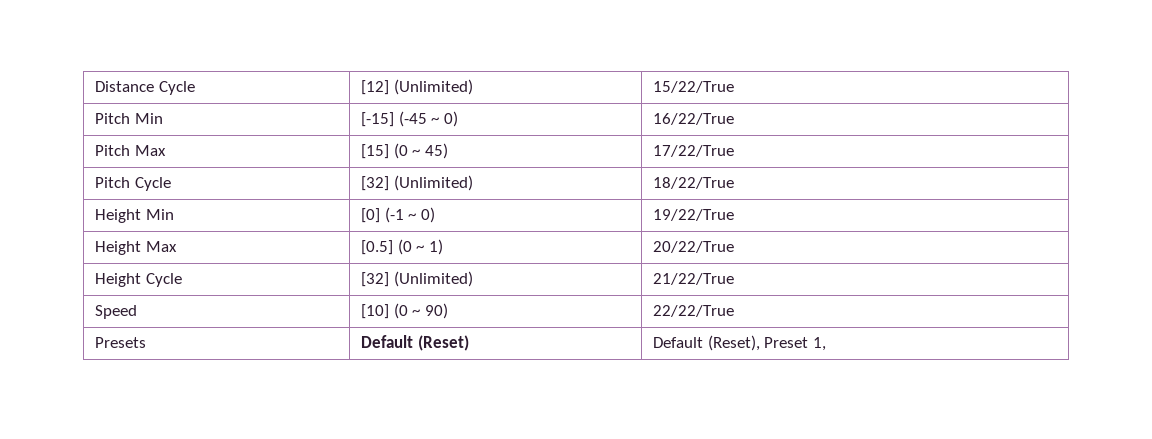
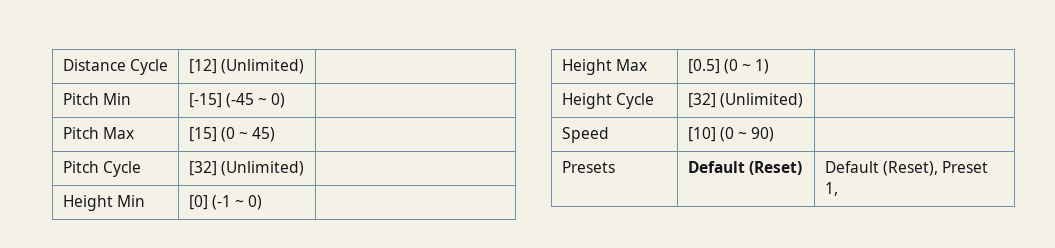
[653,81,735,93] 15/22/True -> (304, 66) none
[653,113,735,125] 16/22/True -> (286, 100) none
[653,145,735,157] 17/22/True -> (276, 134) none
[653,177,735,189] 18/22/True -> (304, 168) none
[653,209,735,221] 19/22/True -> (263, 202) none
[653,241,735,253] 20/22/True -> (770, 66) none
[653,273,735,285] 21/22/True -> (803, 100) none
[653,305,735,317] 22/22/True -> (775, 134) none

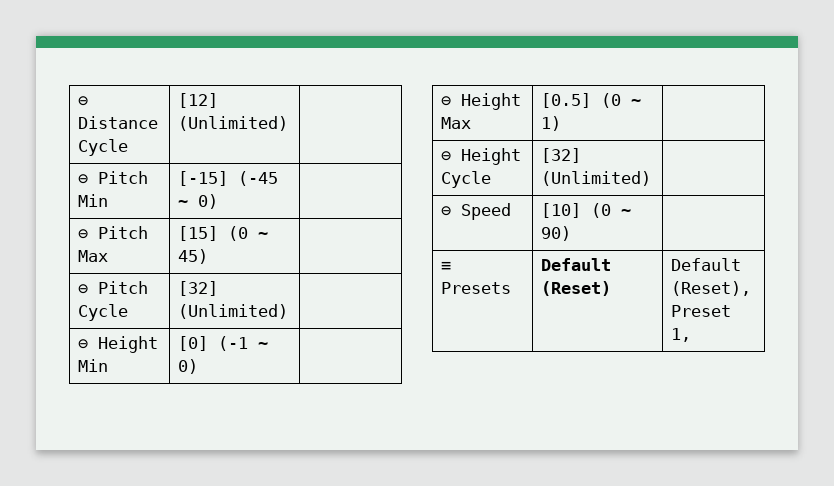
(62, 65) none -> [78,96,89,106] ⊖
(304, 66) none -> [78,174,89,184] ⊖
(286, 100) none -> [78,229,89,239] ⊖
(276, 134) none -> [78,284,89,294] ⊖
(304, 168) none -> [78,339,89,349] ⊖
(263, 202) none -> [441,96,452,106] ⊖
(770, 66) none -> [441,151,452,161] ⊖
(803, 100) none -> [441,206,452,216] ⊖
(775, 134) none -> [441,261,452,271] ≡

